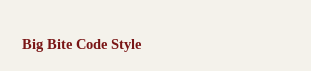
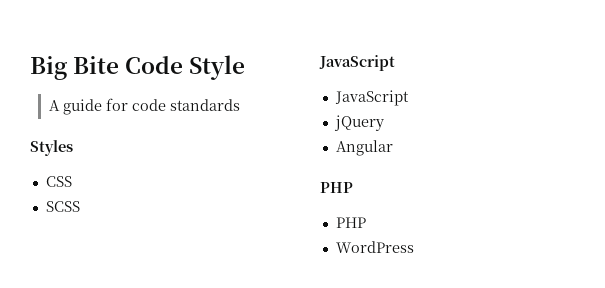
(142, 45) none -> [48,98,240,115] [30,140,73,156] [45,176,72,187] [45,201,80,212] [319,55,395,71] [334,90,409,106] [333,115,384,131] [335,140,393,156] [320,182,353,193] [335,217,366,228] [335,241,414,253] // A guide for code standards // Styles // CSS // SCSS // JavaScript // JavaScript // jQuery // Angular // PHP // PHP // WordPress

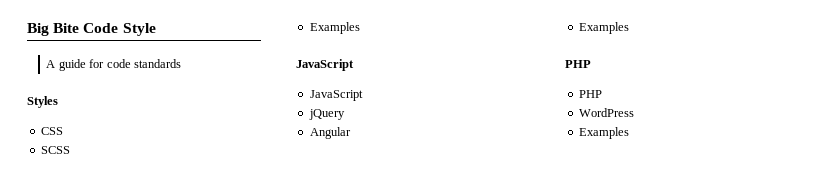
(80, 206) none -> [309,22,360,34] // Examples
(393, 148) none -> [578,22,629,34] // Examples
(414, 247) none -> [578,127,629,139] // Examples

